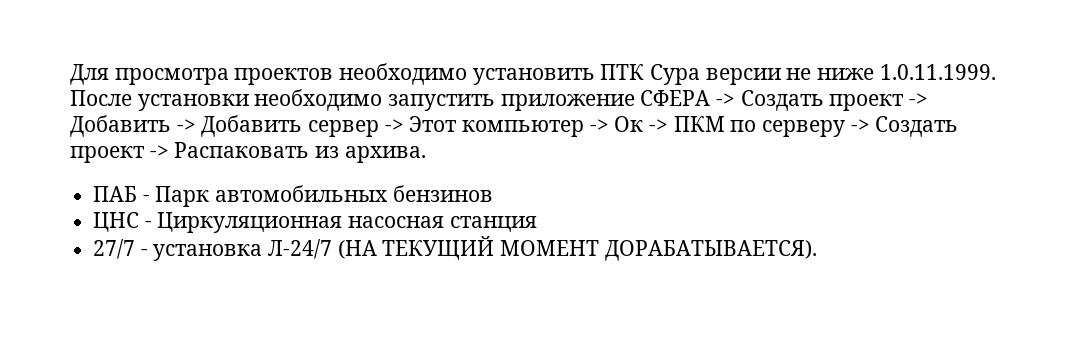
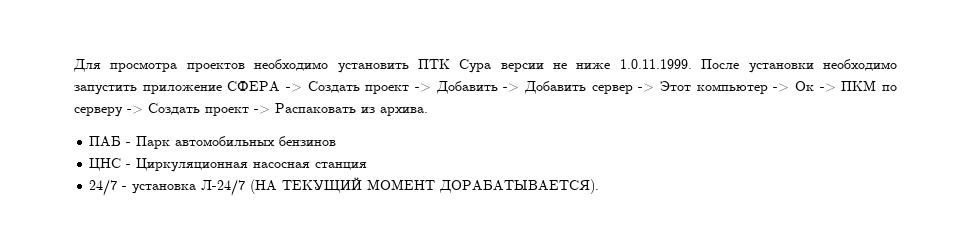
[93,239,136,259] 27/7 -> [89,179,118,196] 24/7

